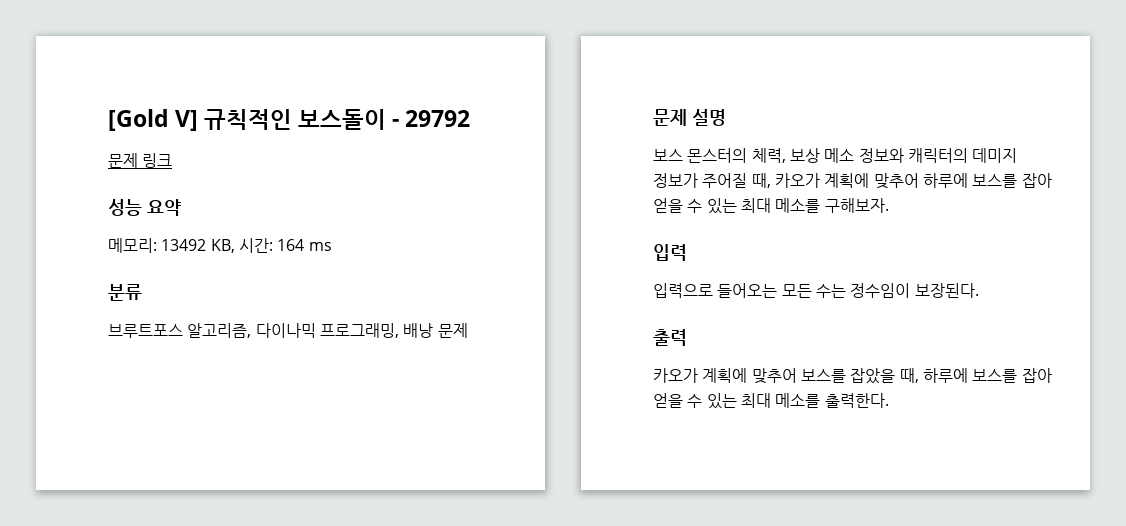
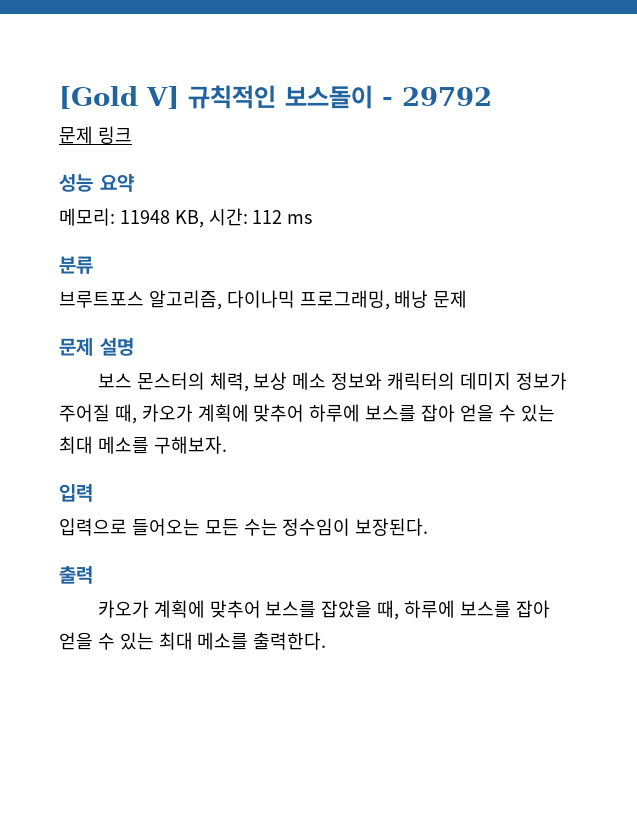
[161,239,207,251] 13492 -> [119,210,170,224] 11948
[277,239,305,251] 164 -> [252,210,283,224] 112

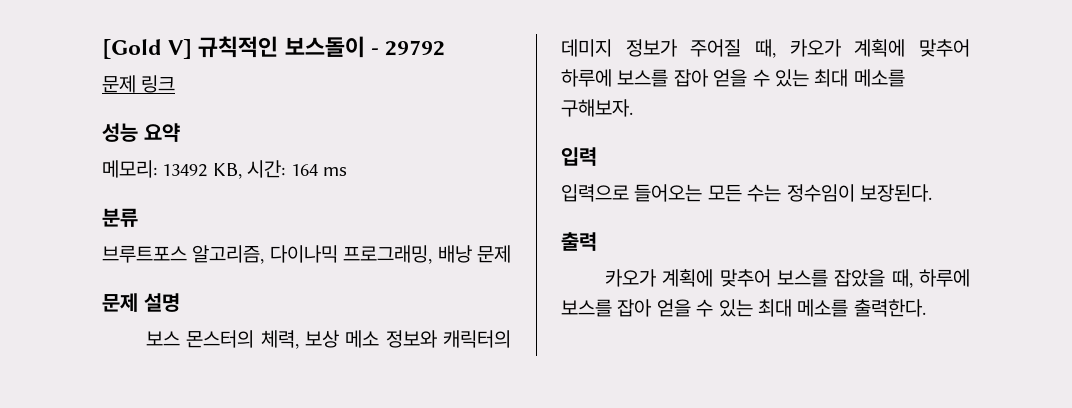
[119,210,170,224] 11948 -> [162,164,208,177] 13492
[252,210,283,224] 112 -> [290,164,318,176] 164

